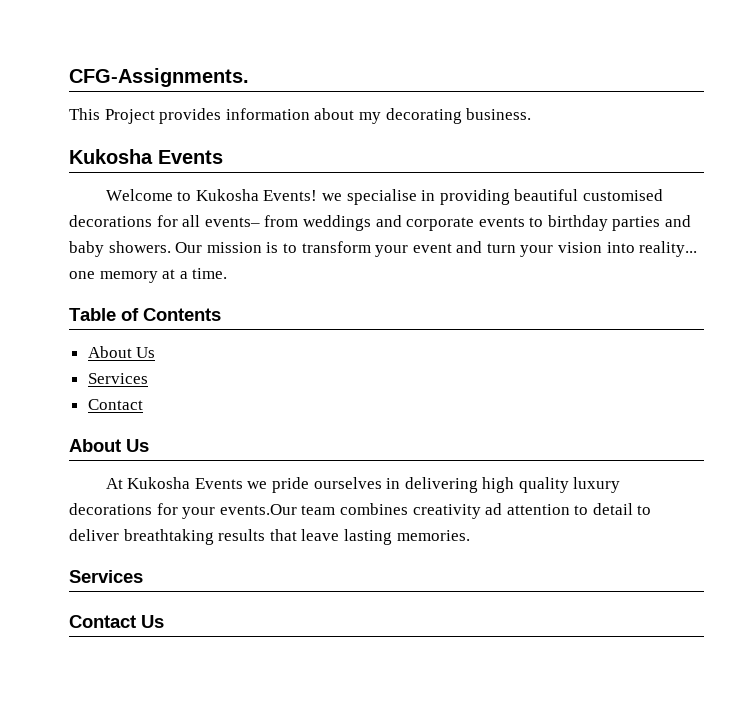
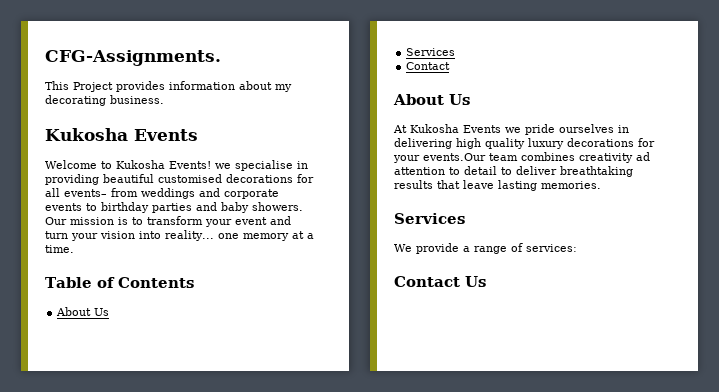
(143, 576) none -> [394,243,577,254] // We provide a range of services:

